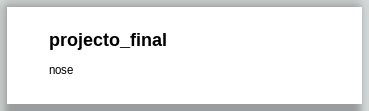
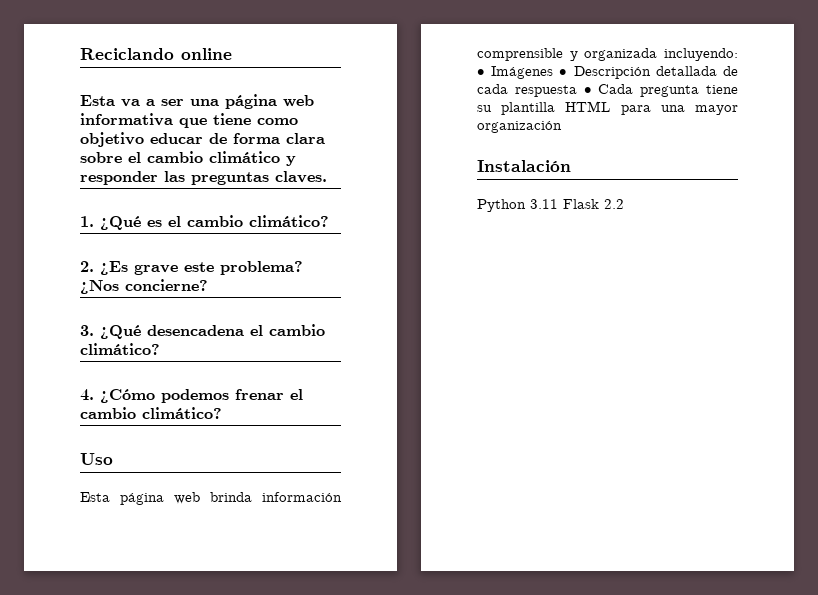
[49,33,167,50] [49,67,73,74] projecto_final // nose -> [80,48,232,60] [80,94,314,109] [80,113,298,128] [80,132,325,147] [80,151,296,166] [80,171,327,185] [80,215,329,230] [80,261,303,275] [80,279,208,294] [80,324,325,339] [80,343,160,355] [80,389,303,403] [80,407,222,419] [80,453,113,465] [80,492,342,505] [477,48,738,61] [477,66,738,79] [477,84,738,97] [477,101,738,115] [477,121,562,133] [477,160,571,172] [477,199,624,212] Reciclando online // Esta va a ser una página web informativa que tiene como objetivo educar de forma clara sobre el cambio climático y responder las preguntas claves. // 1. ¿Qué es el cambio climático? // 2. ¿Es grave este problema? ¿Nos concierne? // 3. ¿Qué desencadena el cambio climático? // 4. ¿Cómo podemos frenar el cambio climático? // Uso // Esta página web brinda información comprensible y organizada incluyendo: • Imágenes • Descripción detallada de cada respuesta • Cada pregunta tiene su plantilla HTML para una mayor organización // Instalación // Python 3.11 Flask 2.2

